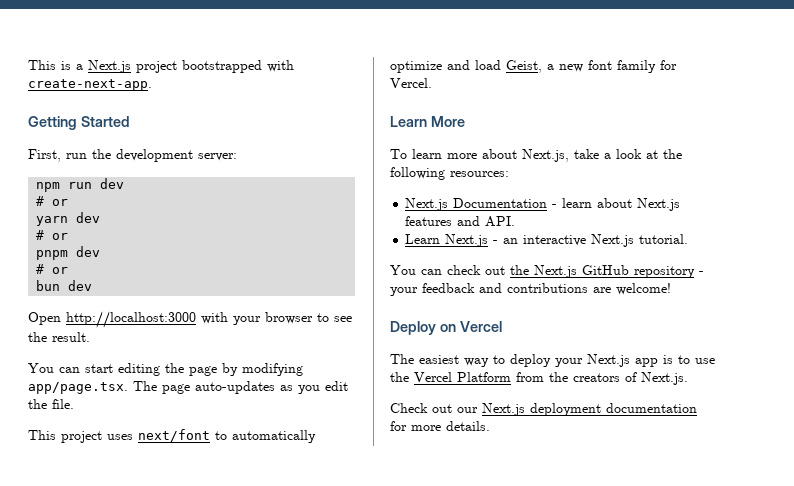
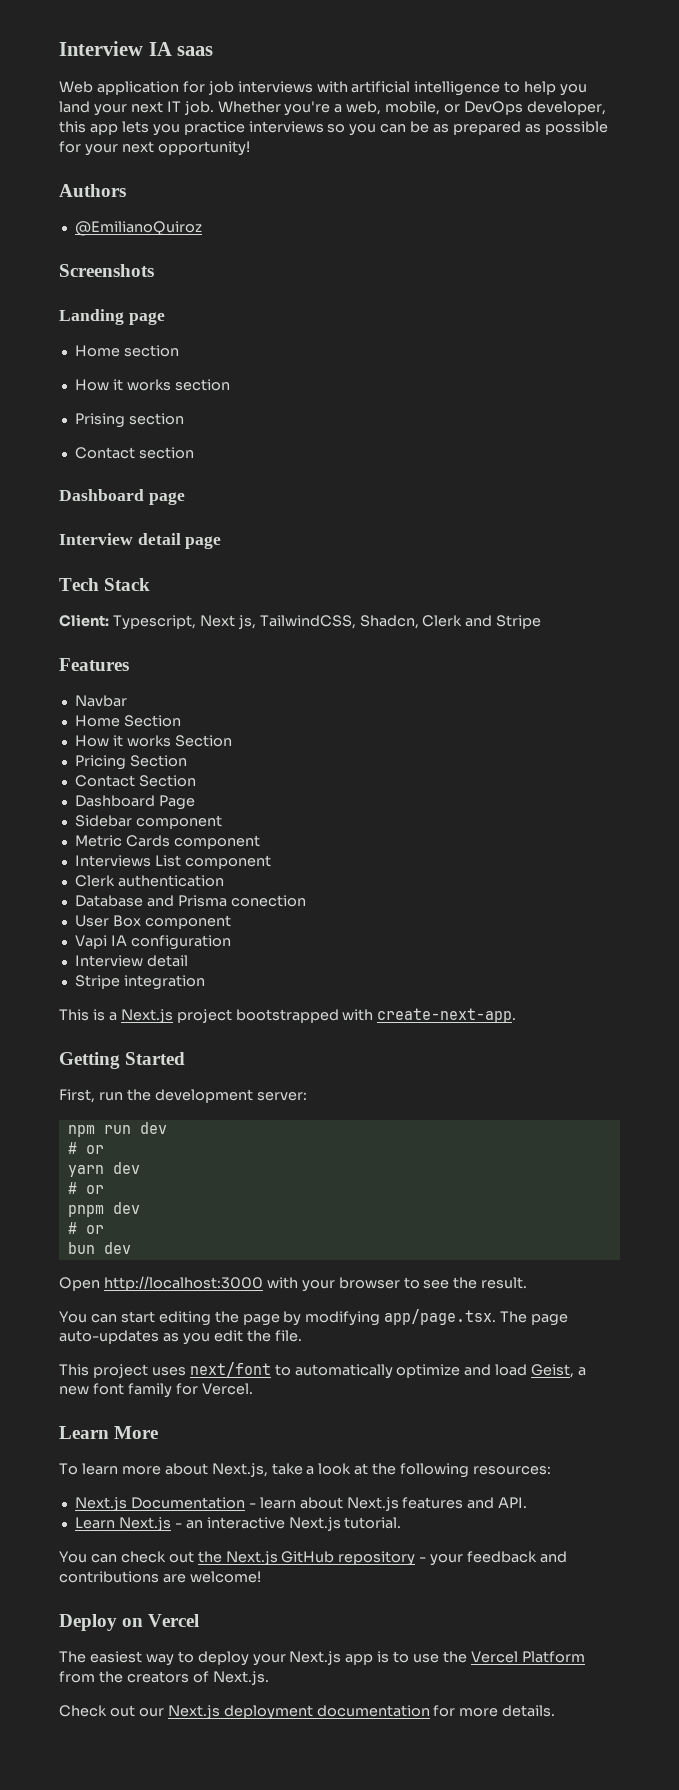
(28, 65) none -> [59,41,214,56] [59,81,588,96] [59,101,606,116] [59,121,608,136] [59,141,250,156] [59,184,126,197] [74,221,202,236] [59,264,154,277] [59,309,165,325] [74,345,179,357] [74,379,230,391] [74,413,184,428] [74,447,194,459] [59,489,185,505] [59,533,222,549] [59,578,151,591] [59,614,542,630] [59,658,129,671] [74,695,127,707] [74,715,181,727] [74,735,232,747] [74,755,187,770] [74,775,196,787] [74,795,195,810] [74,815,222,829] [74,835,260,849] [74,855,271,869] [74,875,224,887] [74,895,306,907] [74,915,231,929] [74,935,231,950] [74,955,188,967] [74,975,205,990] Interview IA saas // Web application for job interviews with artificial intelligence to help you land your next IT job. Whether you're a web, mobile, or DevOps developer, this app lets you practice interviews so you can be as prepared as possible for your next opportunity! // Authors // @EmilianoQuiroz // Screenshots // Landing page // Home section // How it works section // Prising section // Contact section // Dashboard page // Interview detail page // Tech Stack // Client: Typescript, Next js, TailwindCSS, Shadcn, Clerk and Stripe // Features // Navbar // Home Section // How it works Section // Pricing Section // Contact Section // Dashboard Page // Sidebar component // Metric Cards component // Interviews List component // Clerk authentication // Database and Prisma conection // User Box component // Vapi IA configuration // Interview detail // Stripe integration //

